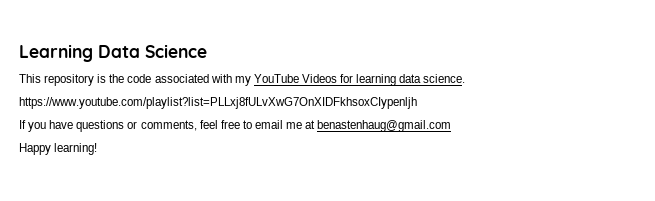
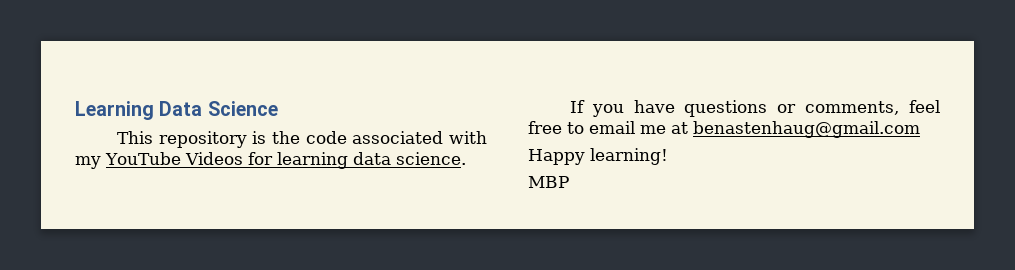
[19,97,417,109] // https://www.youtube.com/playlist?list=PLLxj8fULvXwG7OnXIDFkhsoxCIypenljh -> (466, 158) none
(98, 149) none -> [528,176,569,188] // MBP

